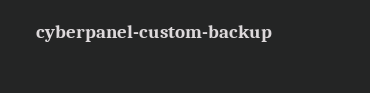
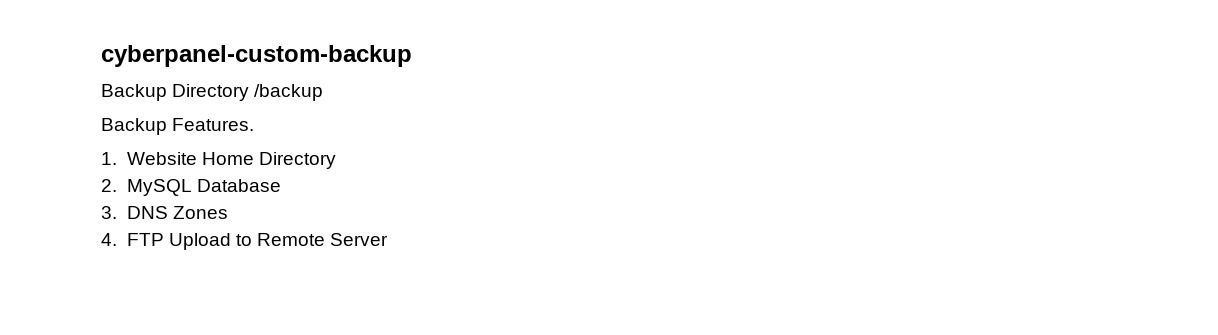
(272, 33) none -> [101,84,324,101] [101,118,255,135] [101,152,336,169] [101,179,281,196] [101,206,228,219] [101,233,389,250] // Backup Directory /backup // Backup Features. // 1. Website Home Directory // 2. MySQL Database // 3. DNS Zones // 4. FTP Upload to Remote Server

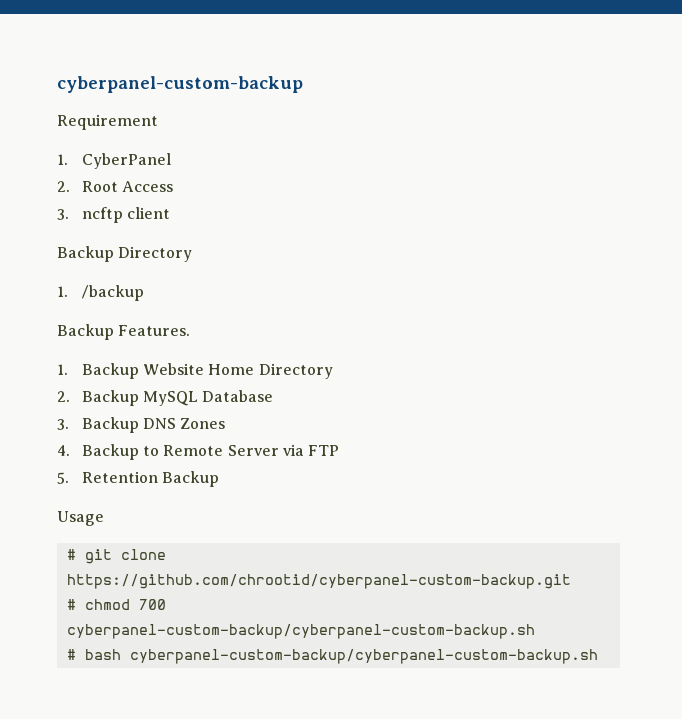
(412, 56) none -> [57,114,158,130] [57,153,171,169] [57,181,173,192] [57,207,170,223] // Requirement // 1. CyberPanel // 2. Root Access // 3. ncftp client
(250, 92) none -> [57,286,68,297] // 1.
(117, 158) none -> [81,363,139,379] Backup
(117, 185) none -> [81,390,139,406] Backup
(117, 212) none -> [81,417,139,433] Backup
[126,233,231,250] FTP Upload -> [81,444,139,460] Backup
(389, 239) none -> [282,444,340,456] [57,471,219,487] [57,511,104,526] [66,549,166,564] [66,574,571,589] [66,599,166,610] [66,624,535,639] [66,649,598,664] via FTP // 5. Retention Backup // Usage // # git clone https://github.com/chrootid/cyberpanel-custom-backup.git // # chmod 700 cyberpanel-custom-backup/cyberpanel-custom-backup.sh // # bash cyberpanel-custom-backup/cyberpanel-custom-backup.sh

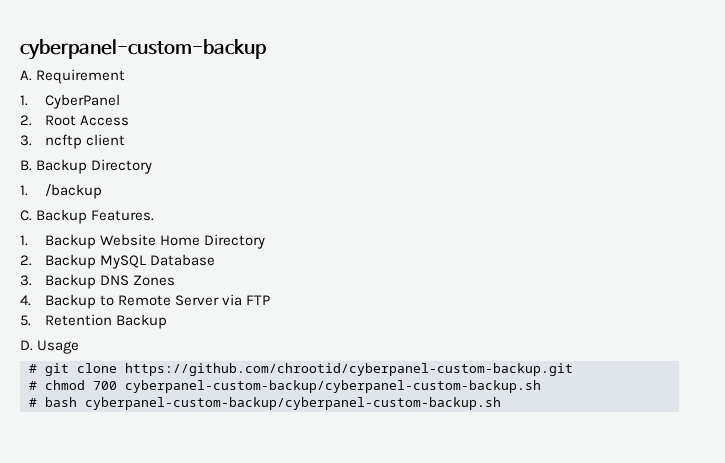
(303, 84) none -> [20,70,32,81] A.
(170, 213) none -> [20,160,32,171] B.
(144, 293) none -> [20,210,32,221] C.
(219, 479) none -> [20,340,33,351] D.

